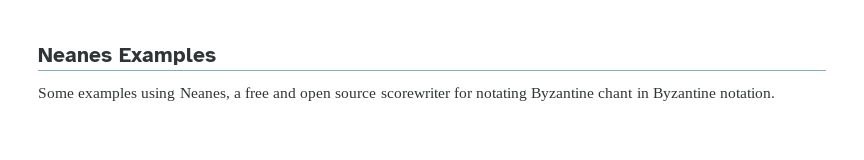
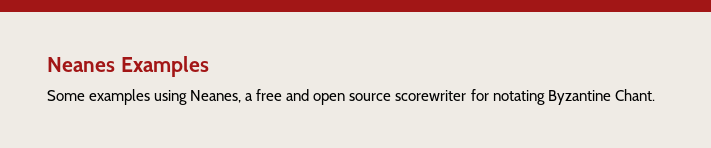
[598,88,775,101] chant in Byzantine notation. -> [614,89,655,101] Chant.

